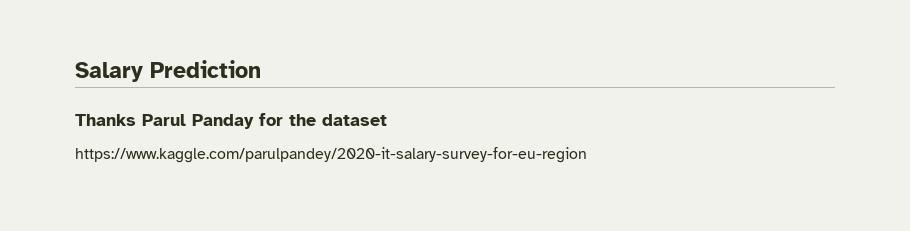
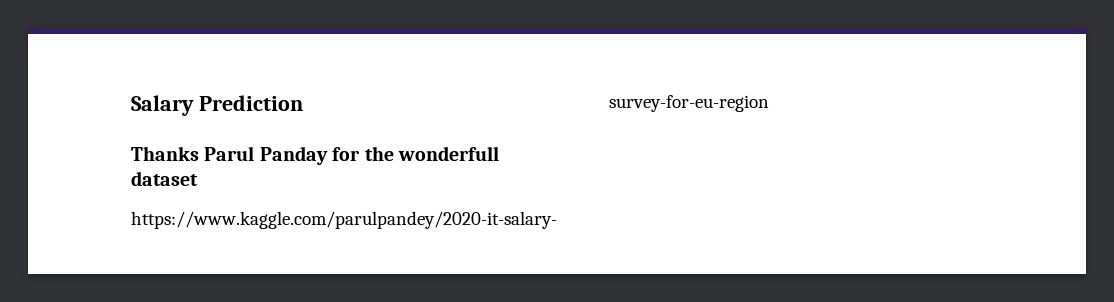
(316, 120) none -> [398,146,499,161] wonderfull

